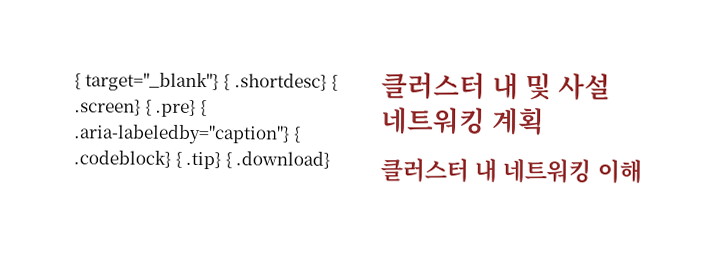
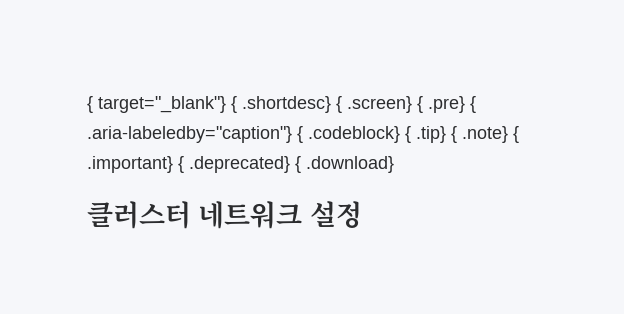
[235,151,331,169] [381,72,612,101] [380,107,546,136] [380,158,642,184] .download} // 클러스터 내 및 사설 네트워킹 계획 // 클러스터 내 네트워킹 이해 -> [462,126,519,143] [87,156,394,173] [87,201,362,229] .note} { .important} { .deprecated} { .download} // 클러스터 네트워크 설정

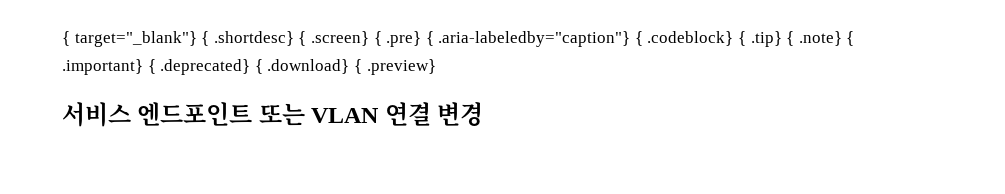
[87,201,362,229] // 클러스터 네트워크 설정 -> [353,59,436,75] [62,102,484,127] { .preview} // 서비스 엔드포인트 또는 VLAN 연결 변경

